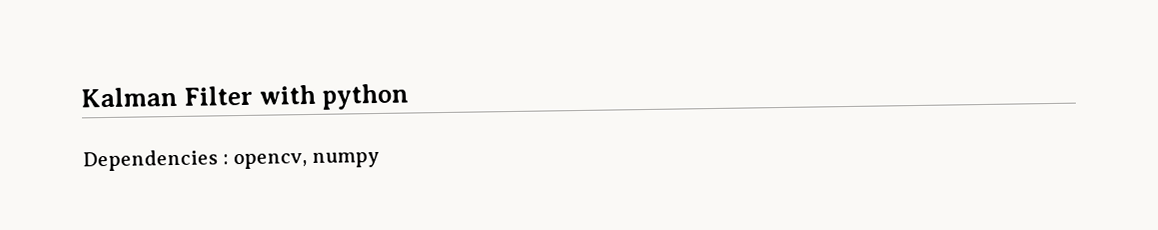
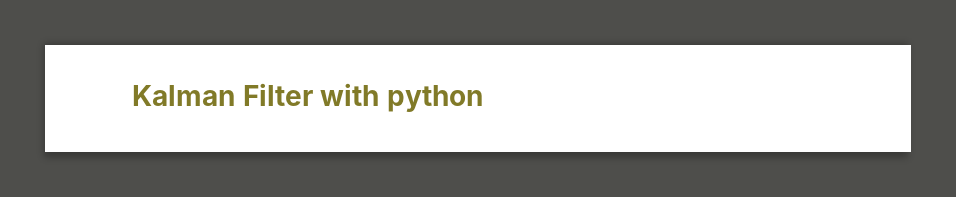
[82,149,380,172] // Dependencies : opencv, numpy -> (483, 98) none

